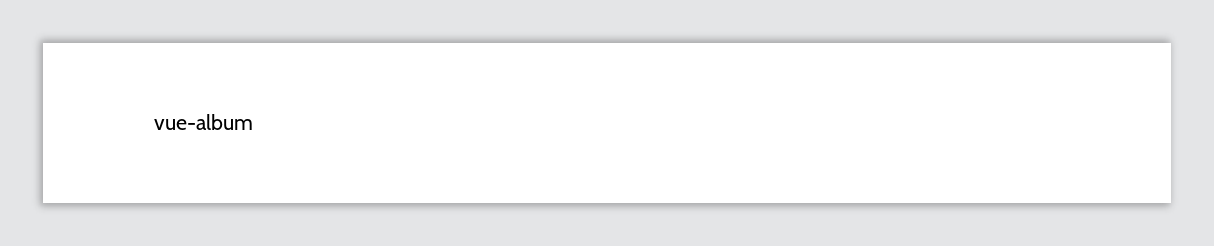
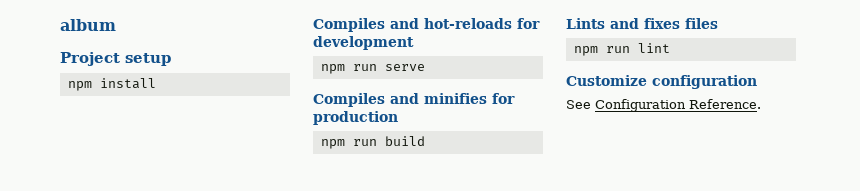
[154,114,253,130] vue-album -> [60,19,116,31] [60,52,171,66] [67,78,156,91] [313,18,540,32] [313,36,414,50] [320,64,425,74] [313,93,515,107] [313,111,398,125] [320,136,425,149] [566,18,718,29] [573,43,670,56] [566,75,757,89] [566,99,761,112] album // Project setup // npm install // Compiles and hot-reloads for development // npm run serve // Compiles and minifies for production // npm run build // Lints and fixes files // npm run lint // Customize configuration // See Configuration Reference.

